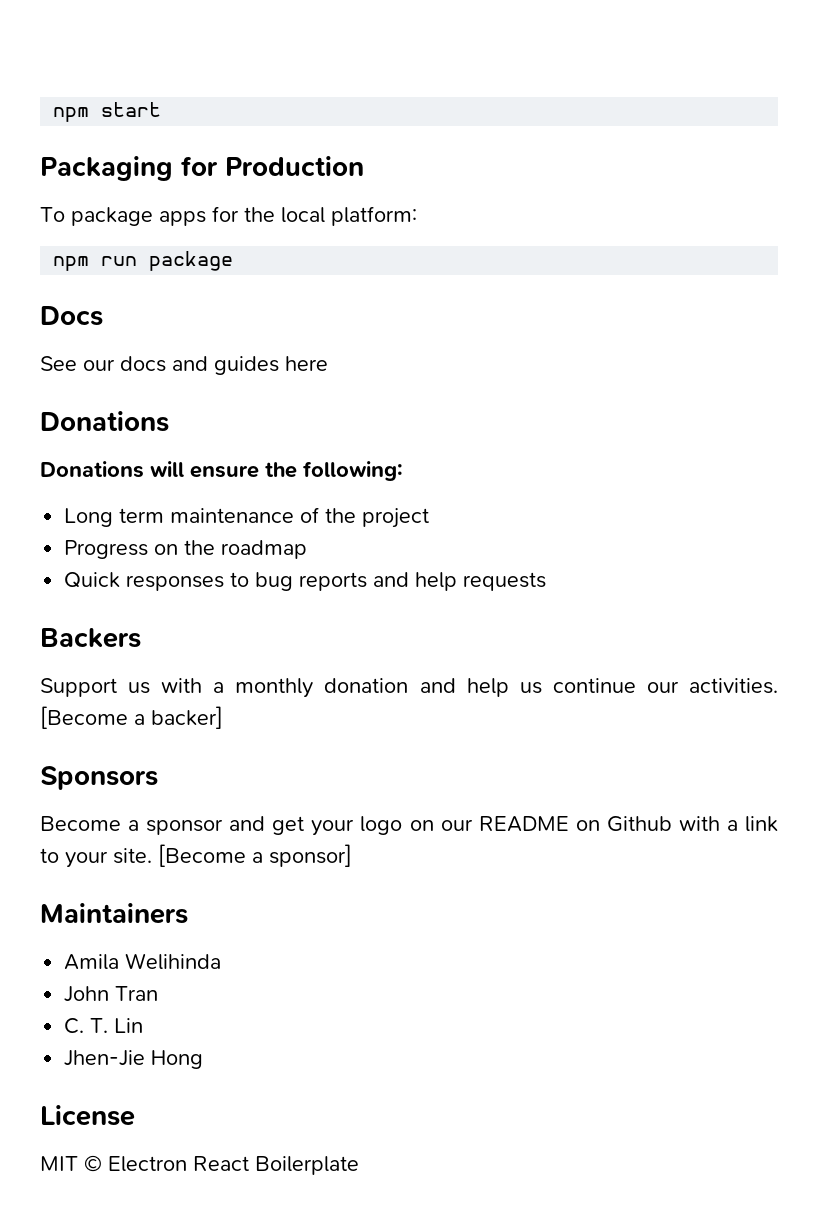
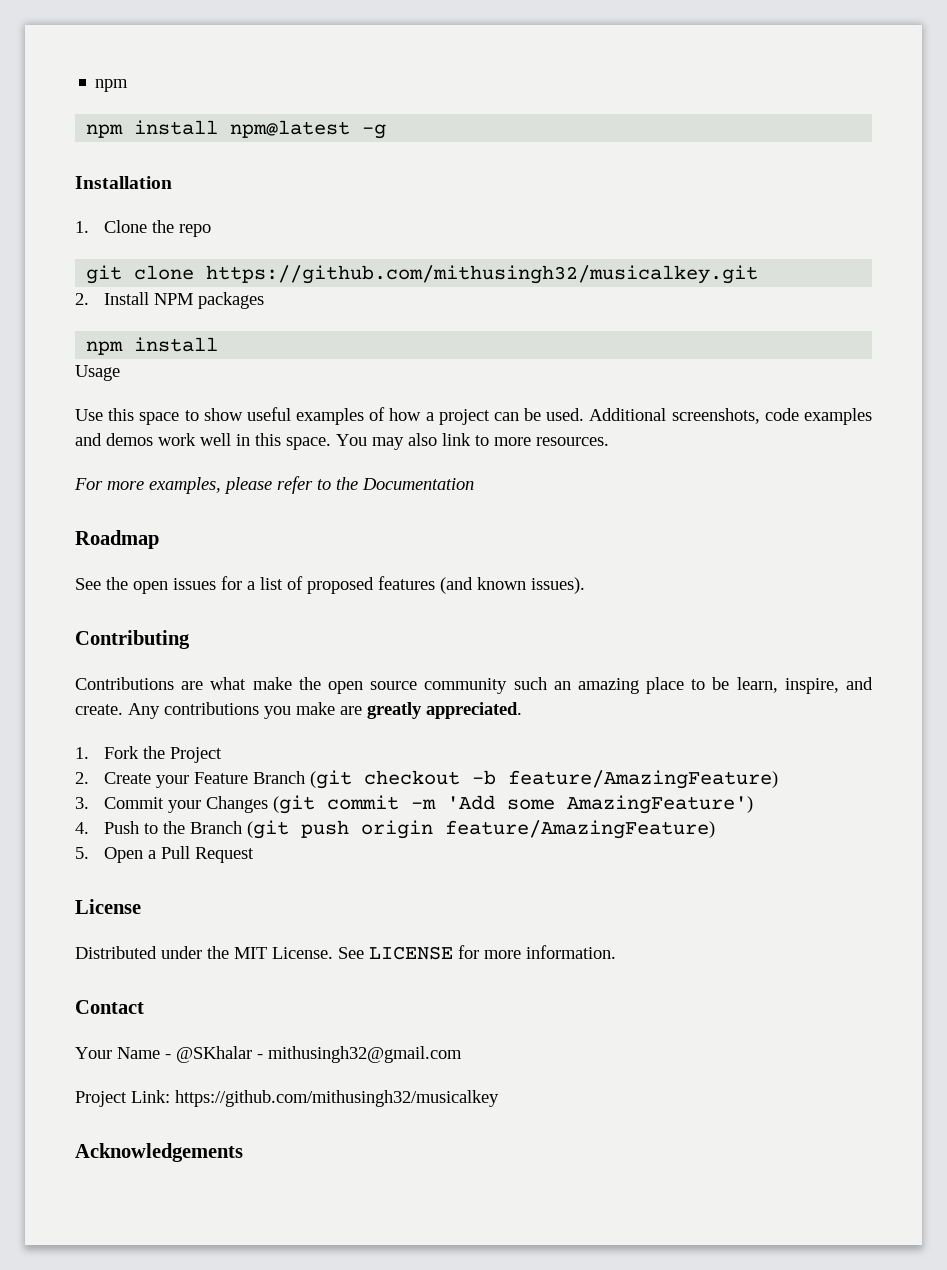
[53,102,162,122] [40,156,364,181] [40,206,417,226] [53,251,234,271] [40,306,103,326] [40,356,328,375] [40,411,169,432] [40,461,403,481] [64,507,430,528] [64,540,308,559] [64,572,547,591] [40,628,141,648] [40,678,778,698] [40,706,223,729] [40,766,158,790] [40,816,778,836] [40,844,352,868] [40,903,188,924] [64,953,222,970] [64,986,159,1002] [64,1018,144,1034] [64,1050,204,1069] [40,1105,135,1126] [40,1155,359,1175] npm start // Packaging for Production // To package apps for the local platform: // npm run package // Docs // See our docs and guides here // Donations // Donations will ensure the following: // Long term maintenance of the project // Progress on the roadmap // Quick responses to bug reports and help requests // Backers // Support us with a monthly donation and help us continue our activities. [Become a backer] // Sponsors // Become a sponsor and get your logo on our README on Github with a link to your site. [Become a sponsor] // Maintainers // Amila Welihinda // John Tran // C. T. Lin // Jhen-Jie Hong // License // MIT © Electron React Boilerplate -> [95,79,129,92] [86,120,387,139] [75,176,172,189] [75,220,212,237] [86,265,759,284] [75,292,265,309] [86,337,219,355] [75,365,120,381] [75,407,872,425] [75,433,609,450] [74,476,474,494] [75,530,159,549] [75,576,585,594] [75,630,190,649] [75,677,873,694] [75,702,522,719] [75,746,223,763] [75,770,779,789] [75,795,754,814] [75,820,716,839] [75,846,255,863] [75,899,141,914] [75,945,616,960] [75,1000,144,1014] [75,1046,462,1063] [75,1090,499,1107] [75,1143,243,1162] npm // npm install npm@latest -g // Installation // 1. Clone the repo // git clone https://github.com/mithusingh32/musicalkey.git // 2. Install NPM packages // npm install // Usage // Use this space to show useful examples of how a project can be used. Additional screenshots, code examples and demos work well in this space. You may also link to more resources. // For more examples, please refer to the Documentation // Roadmap // See the open issues for a list of proposed features (and known issues). // Contributing // Contributions are what make the open source community such an amazing place to be learn, inspire, and create. Any contributions you make are greatly appreciated. // 1. Fork the Project // 2. Create your Feature Branch (git checkout -b feature/AmazingFeature) // 3. Commit your Changes (git commit -m 'Add some AmazingFeature') // 4. Push to the Branch (git push origin feature/AmazingFeature) // 5. Open a Pull Request // License // Distributed under the MIT License. See LICENSE for more information. // Contact // Your Name - @SKhalar - mithusingh32@gmail.com // Project Link: https://github.com/mithusingh32/musicalkey // Acknowledgements

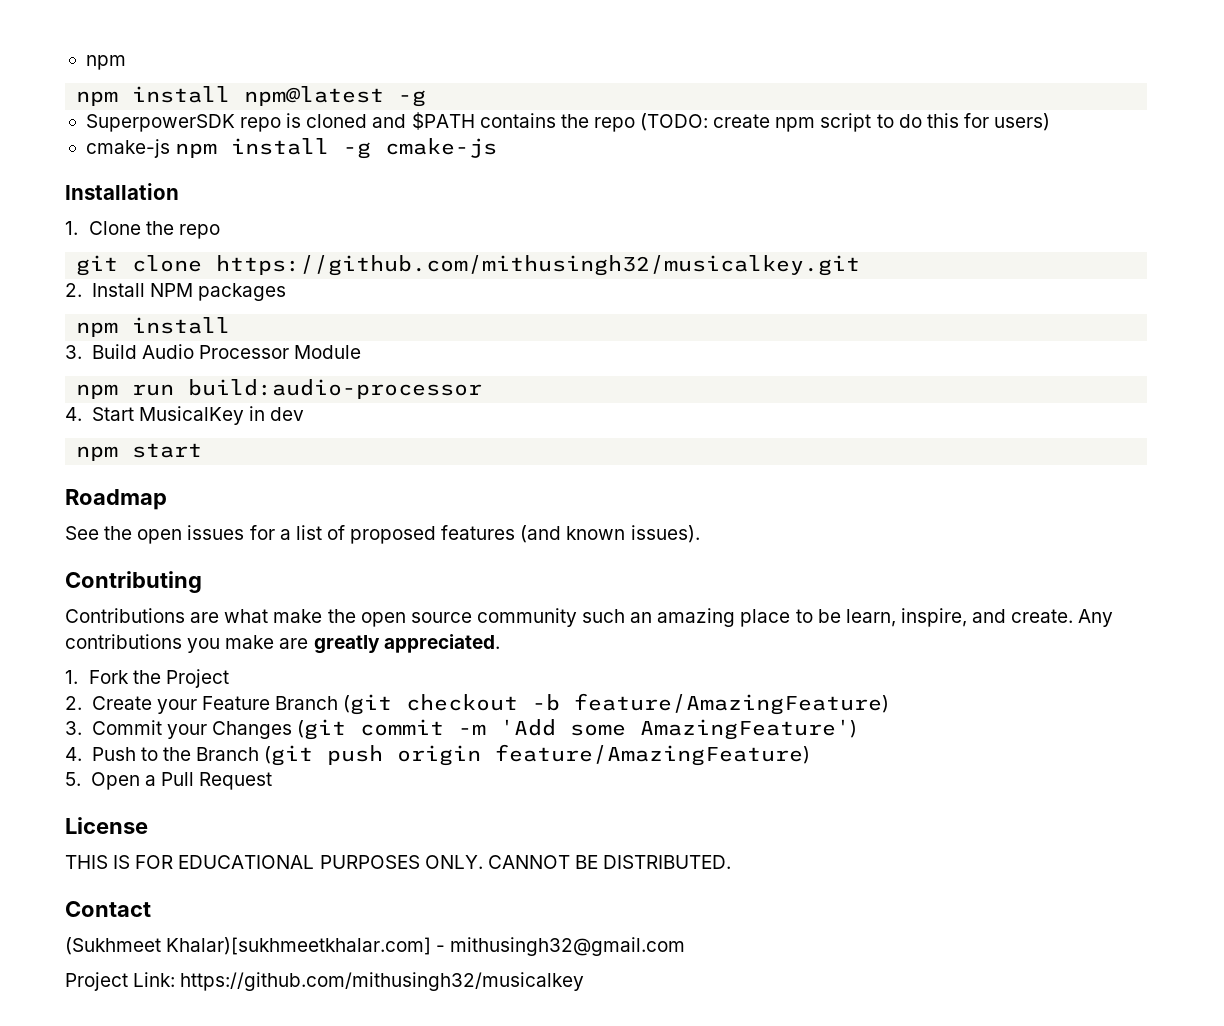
(387, 131) none -> [85,112,1051,132] [85,138,498,159] // SuperpowerSDK repo is cloned and $PATH contains the repo (TODO: create npm script to do this for users) // cmake-js npm install -g cmake-js
[75,365,120,381] [75,407,872,425] [75,433,609,450] [74,476,474,494] Usage // Use this space to show useful examples of how a project can be used. Additional screenshots, code examples and demos work well in this space. You may also link to more resources. // For more examples, please refer to the Documentation -> [65,344,361,359] [76,379,483,399] [65,406,304,425] [76,443,203,461] 3. Build Audio Processor Module // npm run build:audio-processor // 4. Start MusicalKey in dev // npm start
[75,945,616,960] [75,1000,144,1014] [75,1046,252,1063] Distributed under the MIT License. See LICENSE for more information. // Contact // Your Name - @SKhalar -> [65,855,732,869] [65,901,151,917] [65,937,432,955] THIS IS FOR EDUCATIONAL PURPOSES ONLY. CANNOT BE DISTRIBUTED. // Contact // (Sukhmeet Khalar)[sukhmeetkhalar.com]
[75,1143,243,1162] // Acknowledgements -> (585, 981) none

